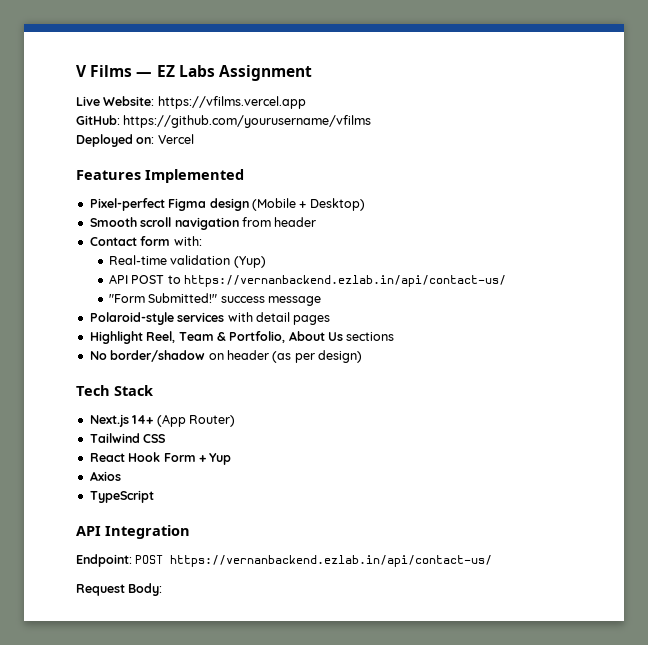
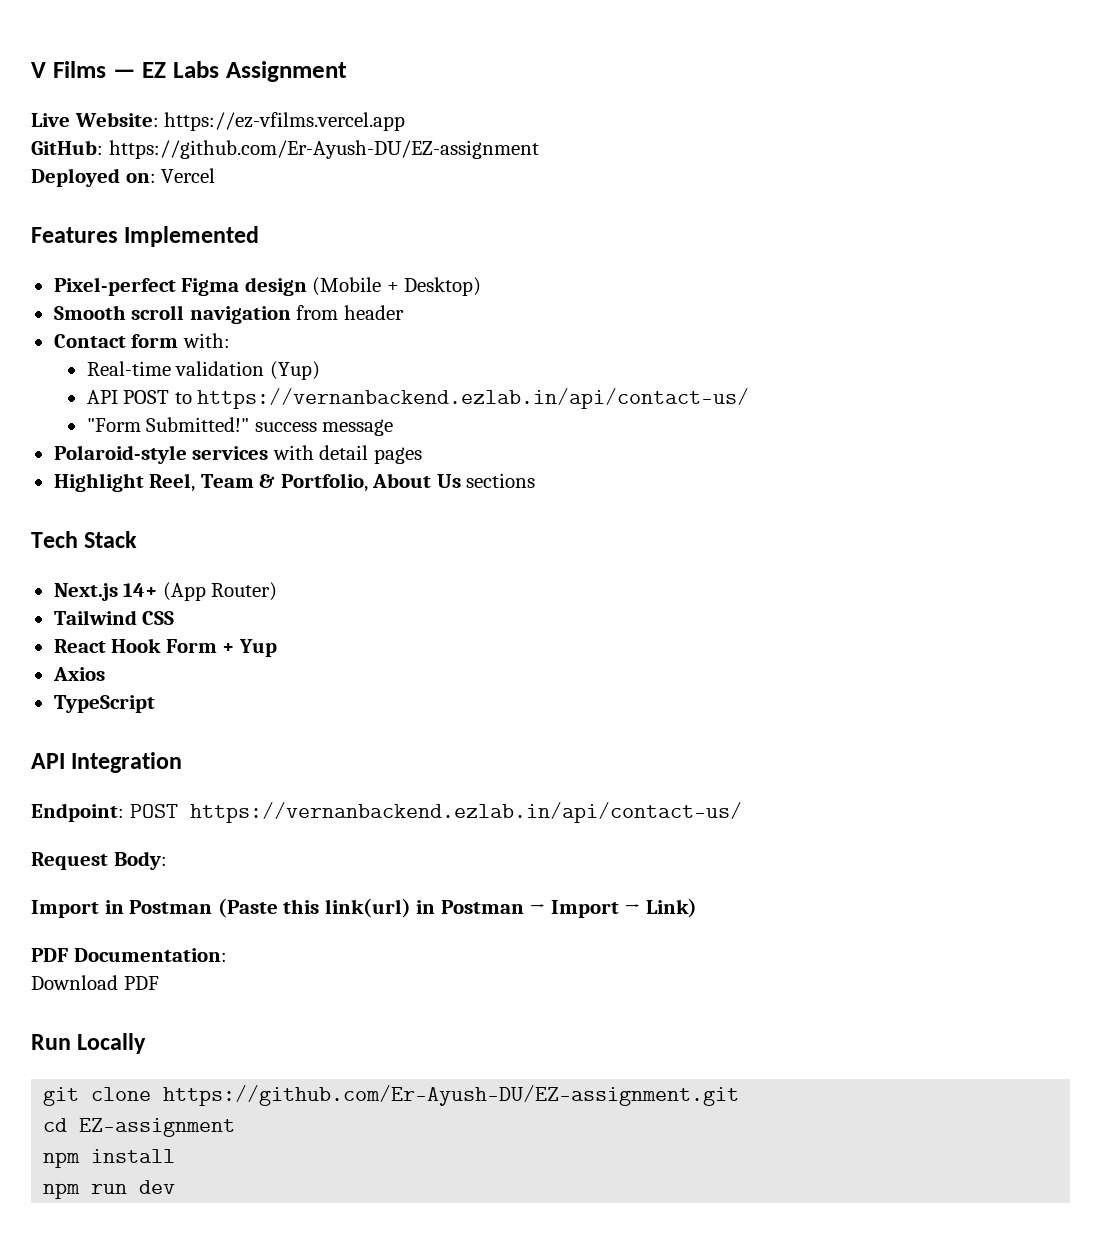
[157,96,306,109] https://vfilms.vercel.app -> [164,112,406,131] https://ez-vfilms.vercel.app
[123,115,372,128] https://github.com/yourusername/vfilms -> [108,140,539,159] https://github.com/Er-Ayush-DU/EZ-assignment
[89,350,362,363] // No border/shadow on header (as per design) -> (536, 480) none
(163, 589) none -> [31,898,697,918] [31,948,227,962] [31,975,159,990] [31,1033,147,1054] [43,1085,740,1106] [43,1118,236,1137] [43,1149,176,1168] [43,1180,176,1199] // Import in Postman (Paste this link(url) in Postman → Import → Link) // PDF Documentation: // Download PDF // Run Locally // git clone https://github.com/Er-Ayush-DU/EZ-assignment.git // cd EZ-assignment // npm install // npm run dev

